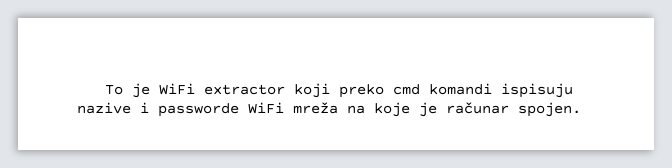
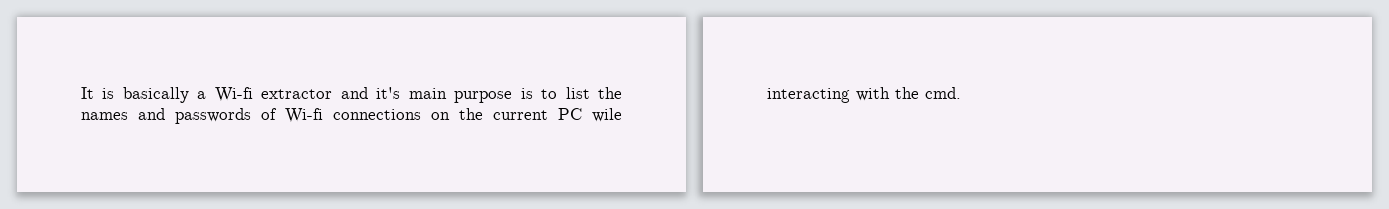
[105,83,574,98] [77,102,581,117] To je WiFi extractor koji preko cmd komandi ispisuju nazive i passworde WiFi mreža na koje je računar spojen. -> [81,87,622,103] [81,108,622,124] [767,87,961,103] It is basically a Wi-fi extractor and it's main purpose is to list the names and passwords of Wi-fi connections on the current PC wile interacting with the cmd.

